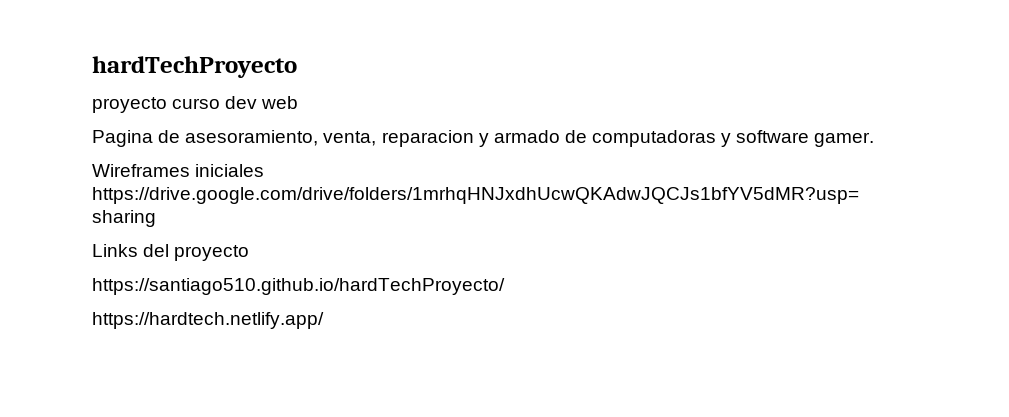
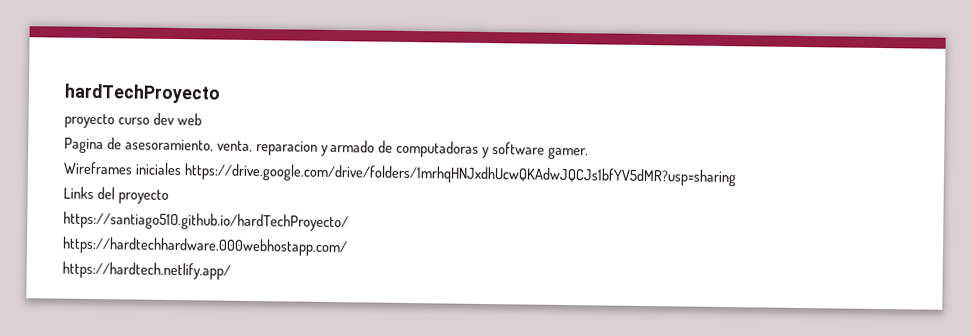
(505, 286) none -> [62,236,348,257] // https://hardtechhardware.000webhostapp.com/

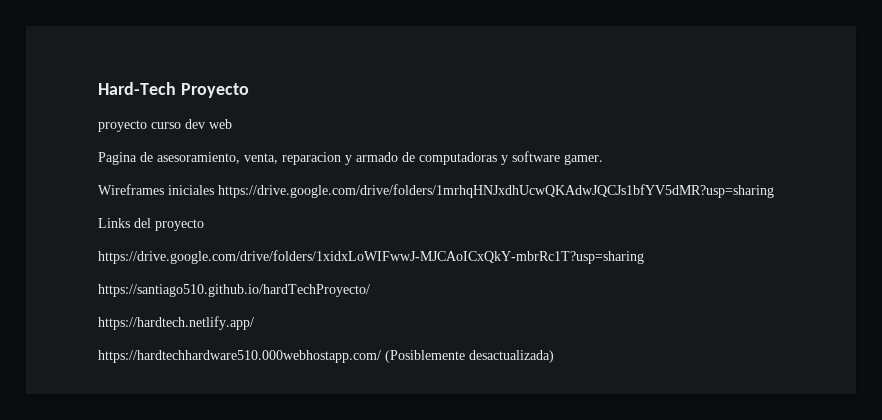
[64,83,221,104] hardTechProyecto -> [98,82,249,98] Hard-Tech Proyecto
(169, 196) none -> [98,250,644,264] // https://drive.google.com/drive/folders/1xidxLoWIFwwJ-MJCAoICxQkY-mbrRc1T?usp=sharing
[62,236,348,257] [62,261,231,280] https://hardtechhardware.000webhostapp.com/ // https://hardtech.netlify.app/ -> [98,316,254,330] [98,350,554,363] https://hardtech.netlify.app/ // https://hardtechhardware510.000webhostapp.com/ (Posiblemente desactualizada)

